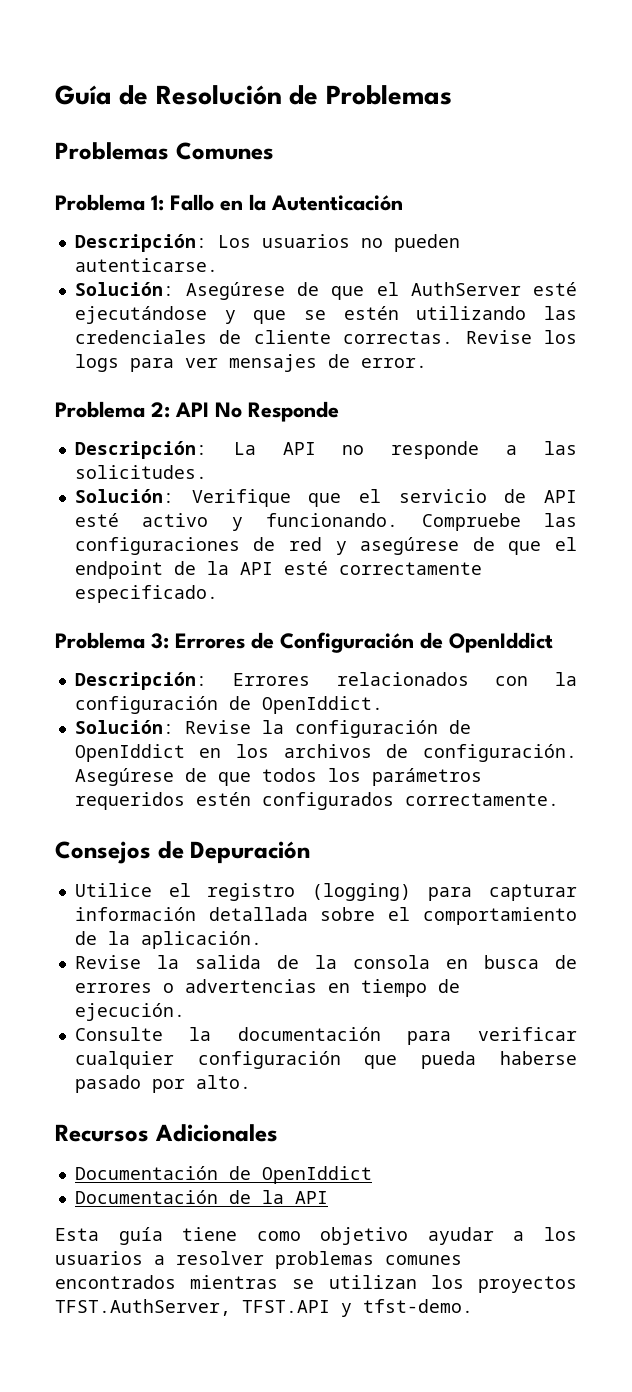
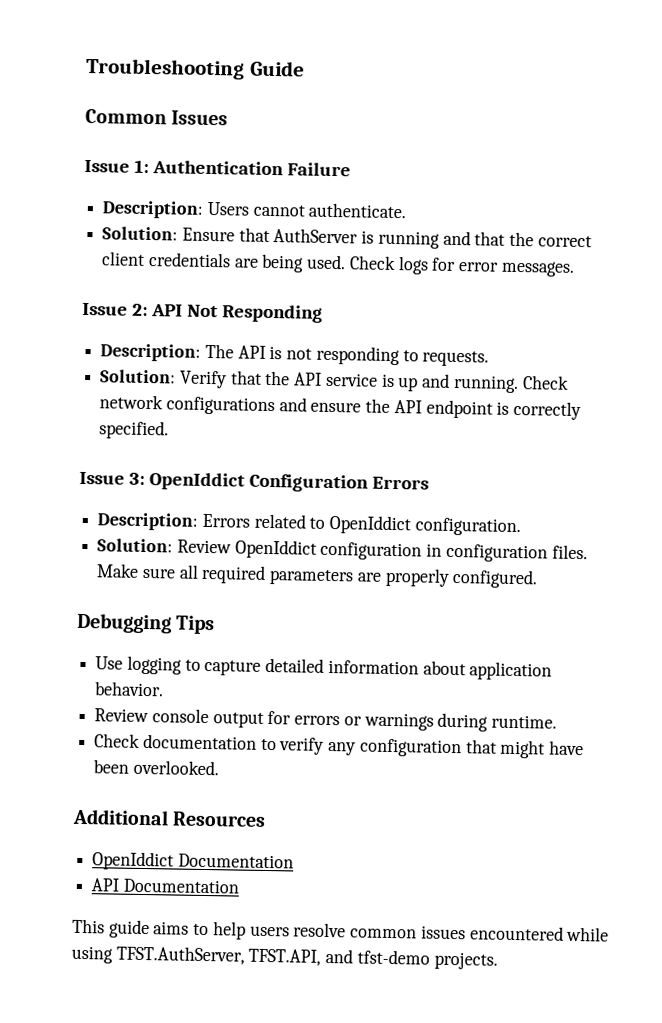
[55,85,452,105] [55,142,274,160] [55,194,403,211] [74,234,460,252] [74,258,218,272] [74,282,577,300] [74,306,577,324] [74,330,577,344] [74,354,427,372] [55,401,339,422] [74,441,577,459] [74,465,207,479] [74,489,577,507] [74,513,577,531] [74,537,578,555] [74,561,482,579] [74,585,218,603] [55,632,553,653] [74,672,577,690] [74,696,383,714] [74,720,471,738] [74,744,577,762] [74,768,482,786] [74,792,559,810] [55,841,311,864] [74,883,577,901] [74,907,577,925] [74,931,262,949] [74,955,577,969] [74,979,460,997] [74,1003,185,1021] [74,1027,577,1045] [74,1051,577,1069] [74,1075,251,1093] [55,1124,278,1142] [74,1166,372,1184] [74,1190,328,1204] [55,1227,577,1245] [55,1251,462,1269] [55,1275,577,1293] [55,1299,473,1317] Guía de Resolución de Problemas // Problemas Comunes // Problema 1: Fallo en la Autenticación // Descripción: Los usuarios no pueden autenticarse. // Solución: Asegúrese de que el AuthServer esté ejecutándose y que se estén utilizando las credenciales de cliente correctas. Revise los logs para ver mensajes de error. // Problema 2: API No Responde // Descripción: La API no responde a las solicitudes. // Solución: Verifique que el servicio de API esté activo y funcionando. Compruebe las configuraciones de red y asegúrese de que el endpoint de la API esté correctamente especificado. // Problema 3: Errores de Configuración de OpenIddict // Descripción: Errores relacionados con la configuración de OpenIddict. // Solución: Revise la configuración de OpenIddict en los archivos de configuración. Asegúrese de que todos los parámetros requeridos estén configurados correctamente. // Consejos de Depuración // Utilice el registro (logging) para capturar información detallada sobre el comportamiento de la aplicación. // Revise la salida de la consola en busca de errores o advertencias en tiempo de ejecución. // Consulte la documentación para verificar cualquier configuración que pueda haberse pasado por alto. // Recursos Adicionales // Documentación de OpenIddict // Documentación de la API // Esta guía tiene como objetivo ayudar a los usuarios a resolver problemas comunes encontrados mientras se utilizan los proyectos TFST.AuthServer, TFST.API y tfst-demo. -> [86,57,305,80] [85,108,229,126] [84,159,351,177] [102,200,407,219] [102,226,592,249] [101,251,575,277] [82,302,323,323] [100,343,490,367] [100,369,569,394] [99,394,582,421] [99,420,170,440] [79,471,429,493] [97,512,521,537] [97,538,588,563] [96,563,539,589] [77,612,216,635] [95,655,553,681] [94,681,165,697] [94,708,558,732] [94,733,585,759] [93,759,219,776] [72,808,267,827] [92,851,294,871] [91,878,239,894] [72,918,610,942] [71,945,498,970] Troubleshooting Guide // Common Issues // Issue 1: Authentication Failure // Description: Users cannot authenticate. // Solution: Ensure that AuthServer is running and that the correct client credentials are being used. Check logs for error messages. // Issue 2: API Not Responding // Description: The API is not responding to requests. // Solution: Verify that the API service is up and running. Check network configurations and ensure the API endpoint is correctly specified. // Issue 3: OpenIddict Configuration Errors // Description: Errors related to OpenIddict configuration. // Solution: Review OpenIddict configuration in configuration files. Make sure all required parameters are properly configured. // Debugging Tips // Use logging to capture detailed information about application behavior. // Review console output for errors or warnings during runtime. // Check documentation to verify any configuration that might have been overlooked. // Additional Resources // OpenIddict Documentation // API Documentation // This guide aims to help users resolve common issues encountered while using TFST.AuthServer, TFST.API, and tfst-demo projects.

